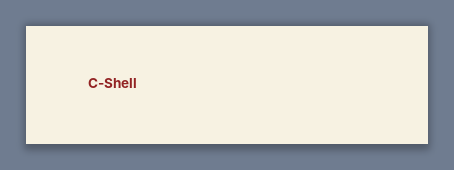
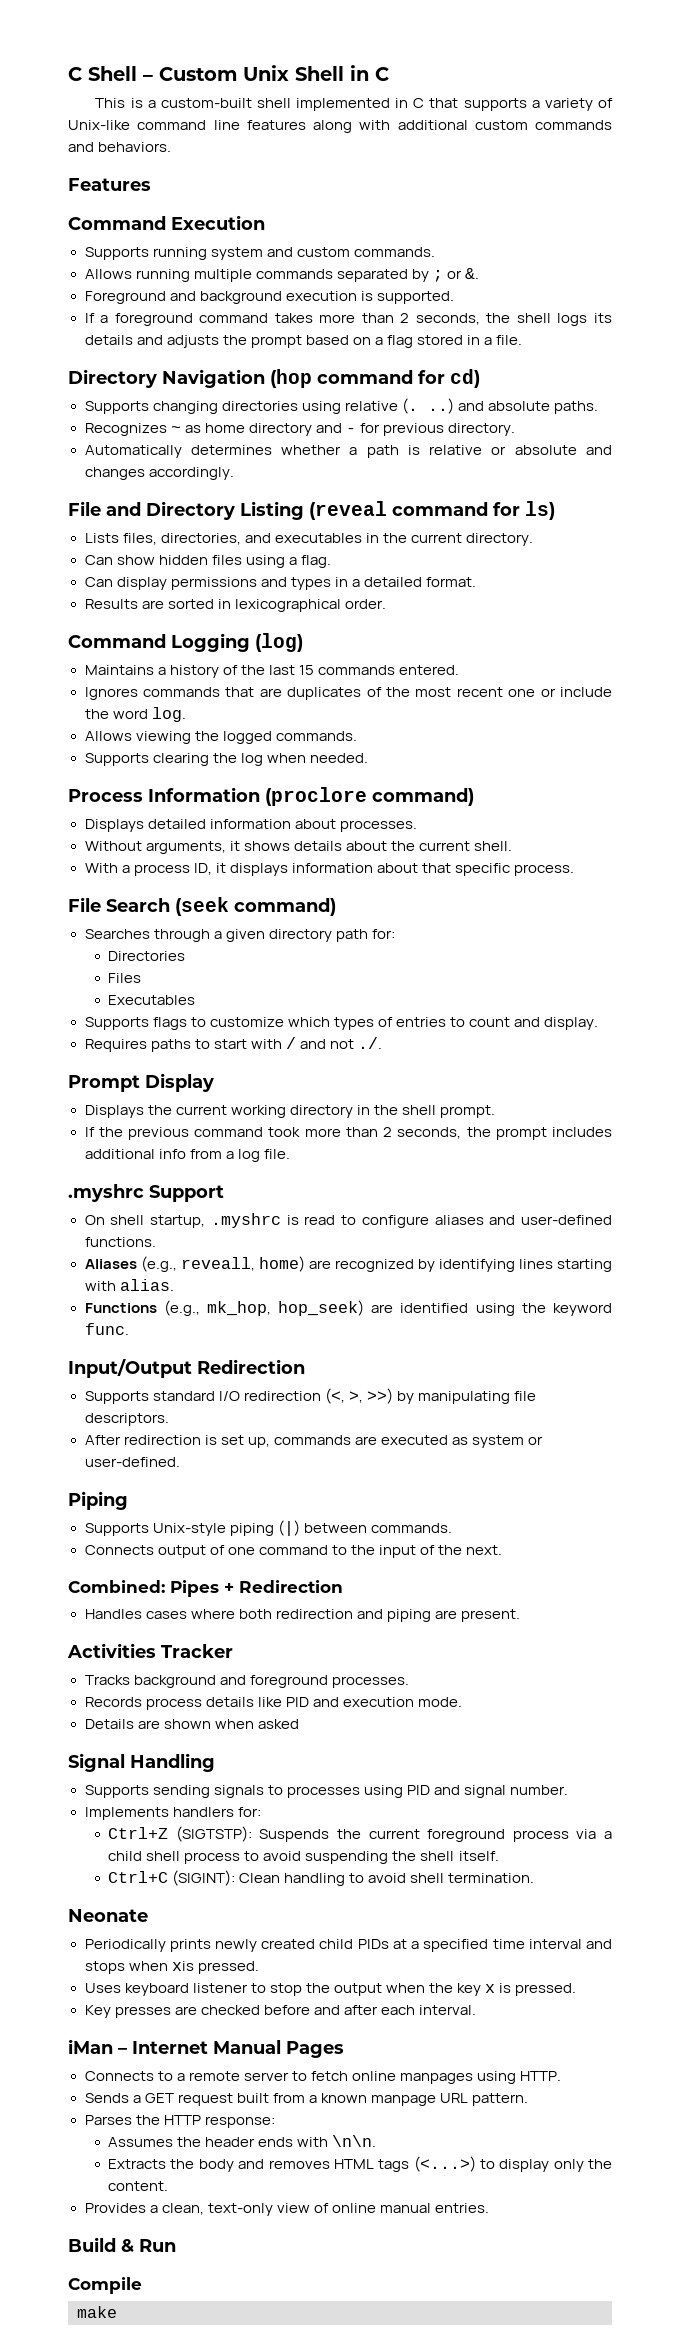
[88,78,137,88] C-Shell -> [68,65,389,81] [95,98,614,111] [68,120,612,133] [68,142,172,152] [68,178,151,191] [68,215,265,230] [84,247,435,260] [84,268,479,282] [84,291,454,304] [84,313,613,326] [84,335,523,348] [68,369,480,388] [84,398,598,414] [84,423,515,436] [84,445,612,458] [84,467,234,480] [68,501,555,520] [84,533,533,546] [84,555,331,568] [84,577,476,590] [84,599,386,612] [68,633,303,652] [84,665,459,678] [84,687,613,700] [84,707,186,722] [84,731,357,744] [84,753,368,766] [68,787,474,806] [84,819,417,832] [84,841,512,854] [84,863,574,876] [68,897,336,916] [84,929,395,942] [108,951,186,961] [108,973,142,983] [108,995,196,1005] [84,1017,599,1030] [84,1037,382,1052] [68,1073,214,1092] [84,1105,495,1118] [84,1127,613,1140] [84,1149,290,1162] [68,1184,224,1202] [84,1213,612,1228] [84,1237,156,1247] [84,1256,612,1272] [84,1279,174,1291] [84,1300,612,1316] [84,1323,129,1335] [68,1359,305,1378] [84,1388,536,1404] [84,1413,169,1426] [84,1435,544,1448] [84,1457,180,1467] [68,1491,128,1510] [84,1520,452,1536] [84,1545,503,1558] [68,1580,343,1597] [84,1609,520,1622] [67,1643,233,1658] [84,1675,409,1688] [84,1697,462,1710] [84,1719,299,1729] [68,1753,215,1772] [84,1785,568,1798] [84,1807,261,1820] [108,1826,612,1842] [108,1851,499,1864] [108,1870,535,1886] [68,1909,148,1922] [84,1939,613,1952] [84,1961,259,1974] [84,1983,577,1996] [84,2005,476,2018] [68,2039,344,2058] [84,2071,561,2084] [84,2093,528,2106] [84,2115,275,2128] [108,2135,377,2147] [108,2156,612,2172] [108,2181,169,2191] [84,2203,489,2216] [68,2237,176,2252] [68,2277,142,2294] [77,2306,117,2318] C Shell – Custom Unix Shell in C // This is a custom-built shell implemented in C that supports a variety of Unix-like command line features along with additional custom commands and behaviors. // Features // Command Execution // Supports running system and custom commands. // Allows running multiple commands separated by ; or &. // Foreground and background execution is supported. // If a foreground command takes more than 2 seconds, the shell logs its details and adjusts the prompt based on a flag stored in a file. // Directory Navigation (hop command for cd) // Supports changing directories using relative (. ..) and absolute paths. // Recognizes ~ as home directory and - for previous directory. // Automatically determines whether a path is relative or absolute and changes accordingly. // File and Directory Listing (reveal command for ls) // Lists files, directories, and executables in the current directory. // Can show hidden files using a flag. // Can display permissions and types in a detailed format. // Results are sorted in lexicographical order. // Command Logging (log) // Maintains a history of the last 15 commands entered. // Ignores commands that are duplicates of the most recent one or include the word log. // Allows viewing the logged commands. // Supports clearing the log when needed. // Process Information (proclore command) // Displays detailed information about processes. // Without arguments, it shows details about the current shell. // With a process ID, it displays information about that specific process. // File Search (seek command) // Searches through a given directory path for: // Directories // Files // Executables // Supports flags to customize which types of entries to count and display. // Requires paths to start with / and not ./. // Prompt Display // Displays the current working directory in the shell prompt. // If the previous command took more than 2 seconds, the prompt includes additional info from a log file. // .myshrc Support // On shell startup, .myshrc is read to configure aliases and user-defined functions. // Aliases (e.g., reveall, home) are recognized by identifying lines starting with alias. // Functions (e.g., mk_hop, hop_seek) are identified using the keyword func. // Input/Output Redirection // Supports standard I/O redirection (<, >, >>) by manipulating file descriptors. // After redirection is set up, commands are executed as system or user-defined. // Piping // Supports Unix-style piping (|) between commands. // Connects output of one command to the input of the next. // Combined: Pipes + Redirection // Handles cases where both redirection and piping are present. // Activities Tracker // Tracks background and foreground processes. // Records process details like PID and execution mode. // Details are shown when asked // Signal Handling // Supports sending signals to processes using PID and signal number. // Implements handlers for: // Ctrl+Z (SIGTSTP): Suspends the current foreground process via a child shell process to avoid suspending the shell itself. // Ctrl+C (SIGINT): Clean handling to avoid shell termination. // Neonate // Periodically prints newly created child PIDs at a specified time interval and stops when xis pressed. // Uses keyboard listener to stop the output when the key x is pressed. // Key presses are checked before and after each interval. // iMan – Internet Manual Pages // Connects to a remote server to fetch online manpages using HTTP. // Sends a GET request built from a known manpage URL pattern. // Parses the HTTP response: // Assumes the header ends with \n\n. // Extracts the body and removes HTML tags (<...>) to display only the content. // Provides a clean, text-only view of online manual entries. // Build & Run // Compile // make

